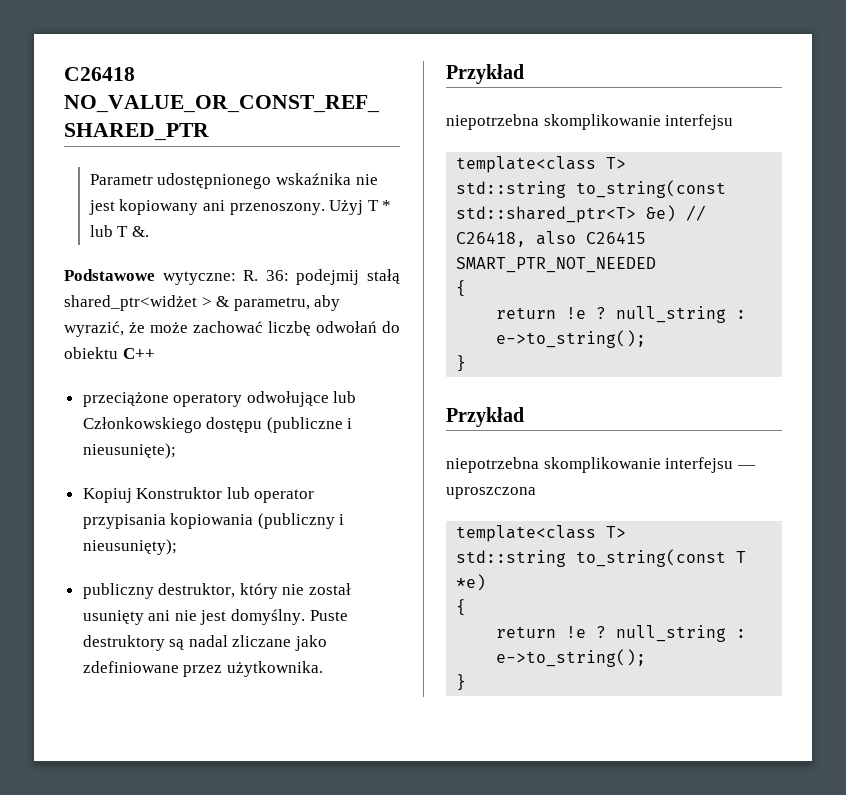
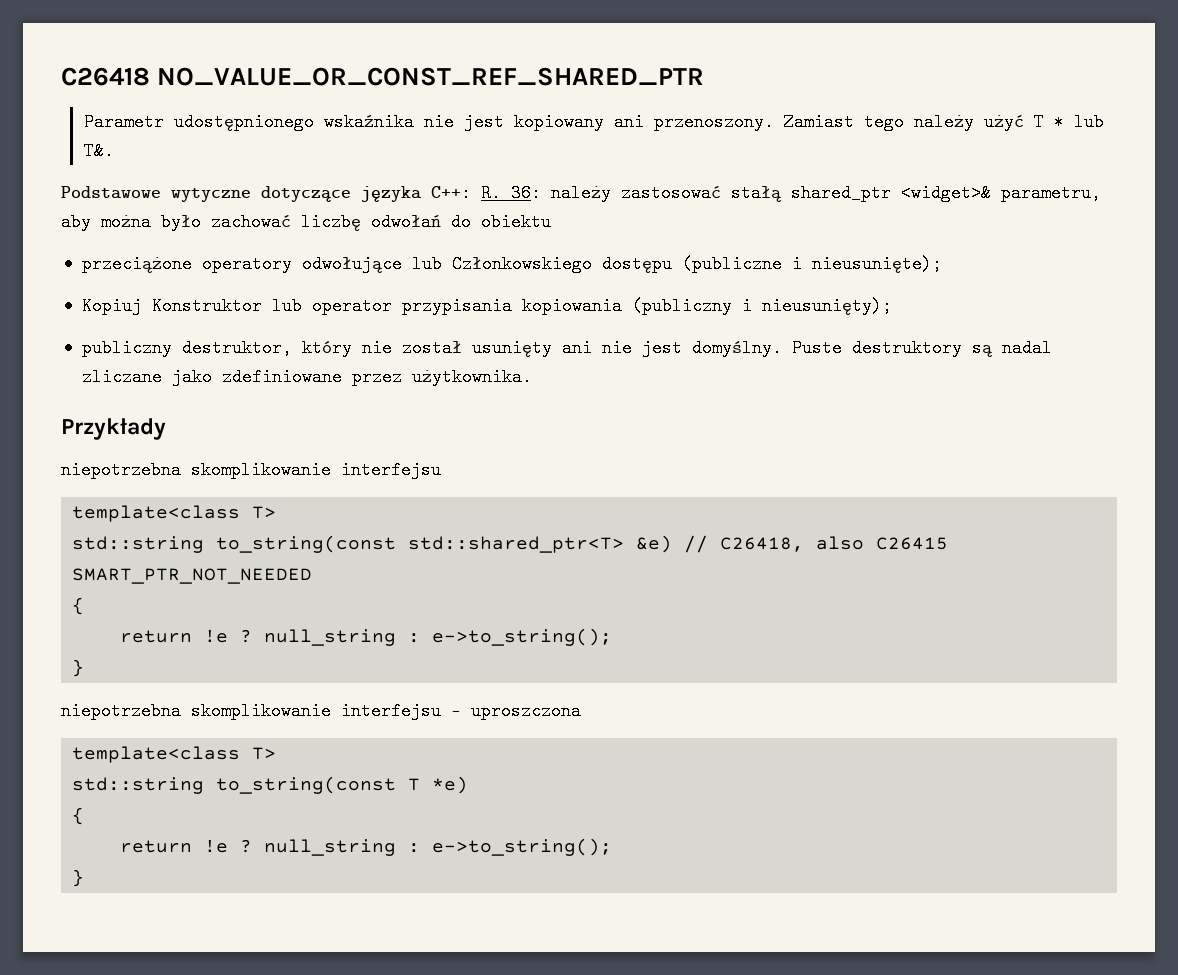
[329,200,364,215] Użyj -> [783,113,1024,131] Zamiast tego należy użyć
[117,226,150,237] T &. -> [83,142,114,160] T&.
[162,269,400,285] [64,295,341,311] [64,321,188,337] wytyczne: R. 36: podejmij stałą shared_ptr<widżet > & parametru, aby wyrazić, że może -> [171,184,1101,202] [61,213,201,231] wytyczne dotyczące języka C++: R. 36: należy zastosować stałą shared_ptr <widget>& parametru, aby można było
[122,348,155,359] C++ -> (551, 222) none
[446,64,524,84] Przykład -> [61,418,166,440] Przykłady
[446,407,524,427] // Przykład -> (85, 668) none

